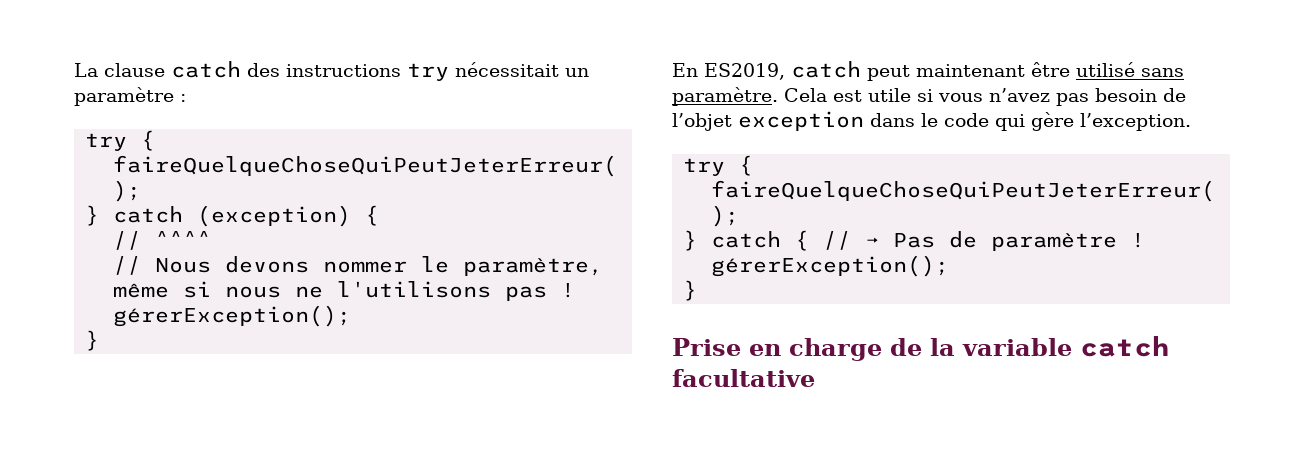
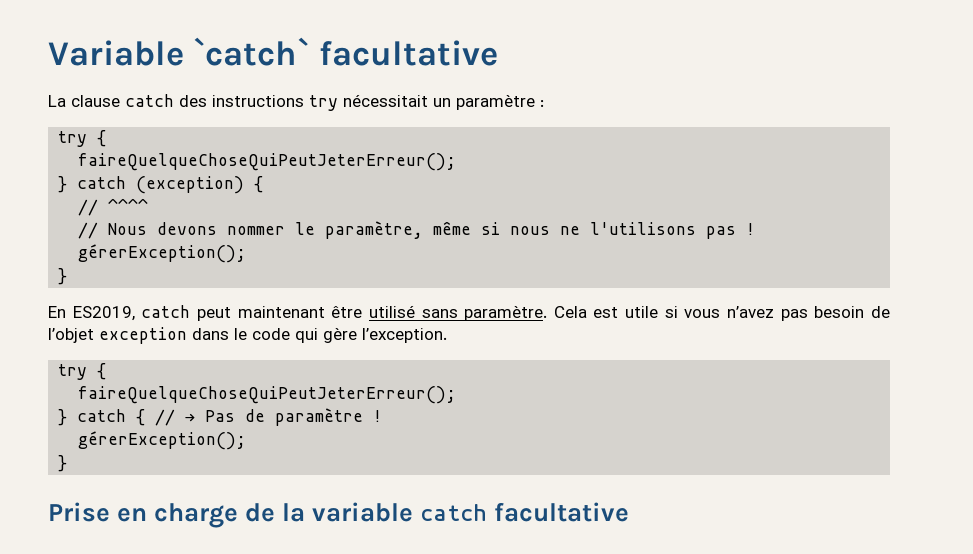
(74, 70) none -> [48,37,498,66] Variable `catch` facultative //

